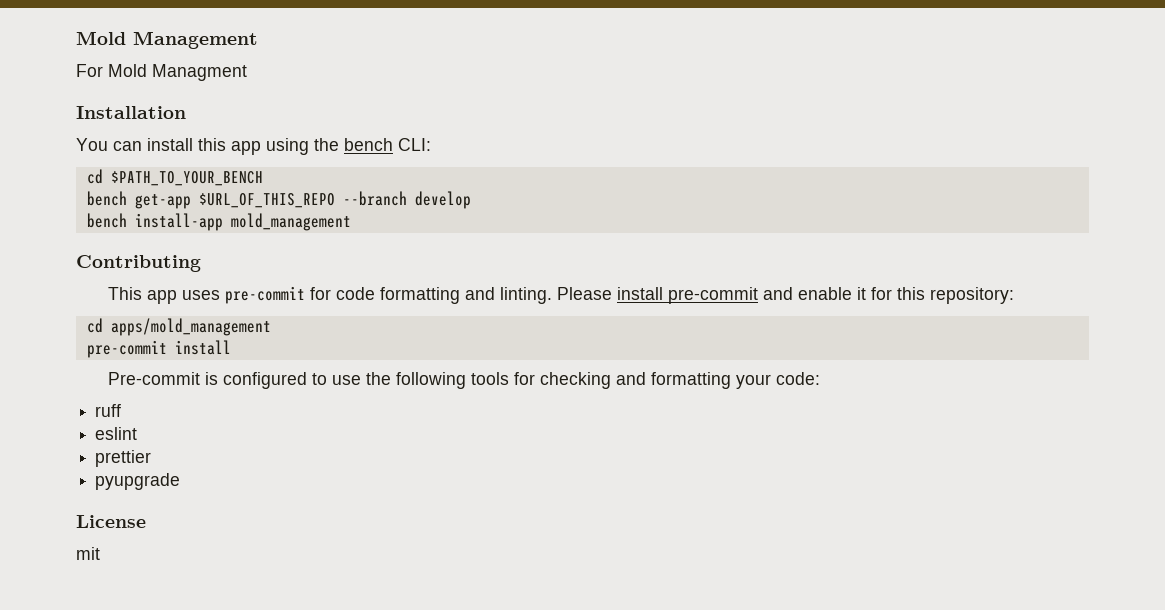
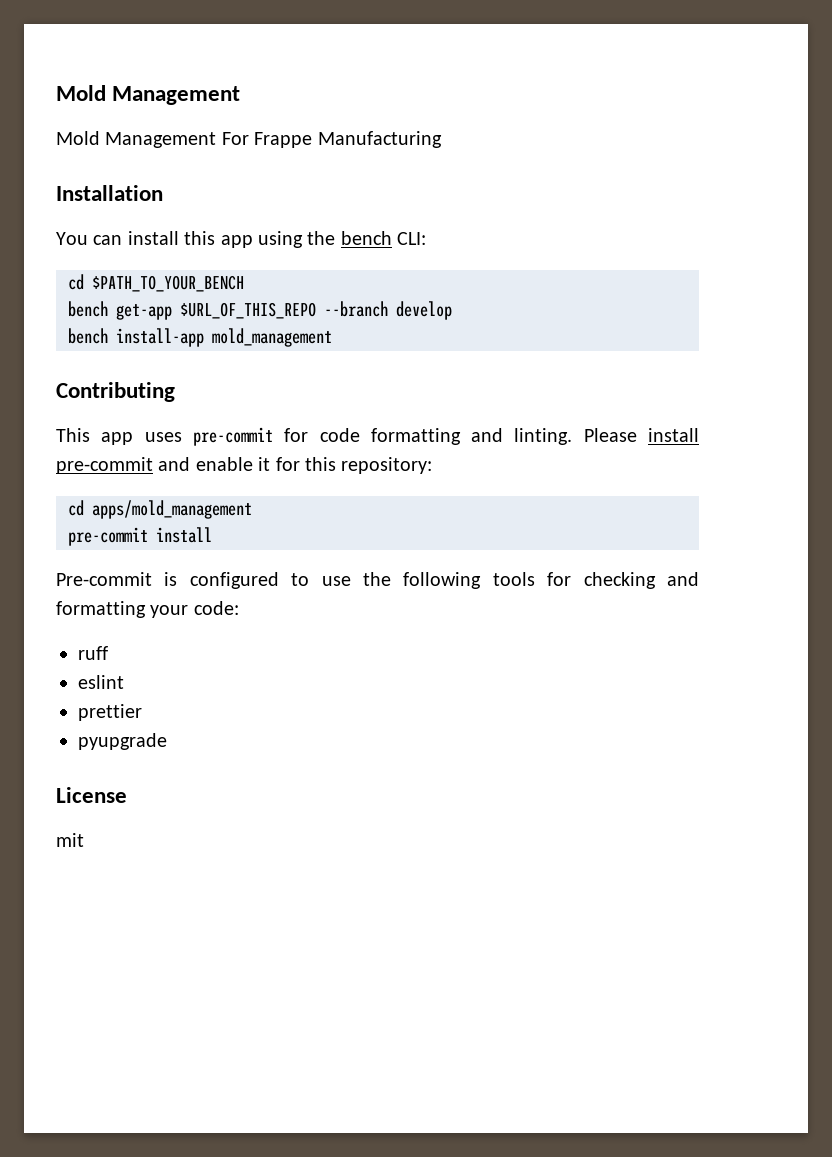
[76,64,247,81] For Mold Managment -> [56,131,442,148] Mold Management For Frappe Manufacturing

